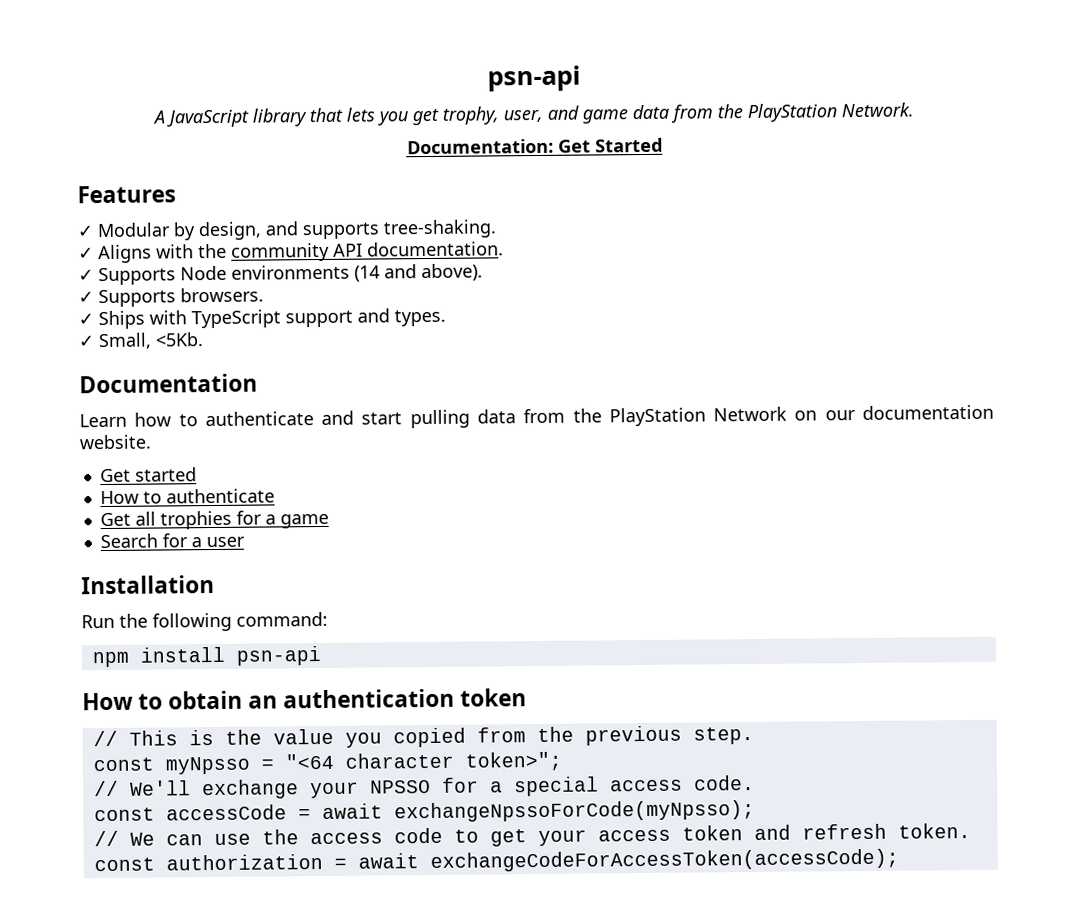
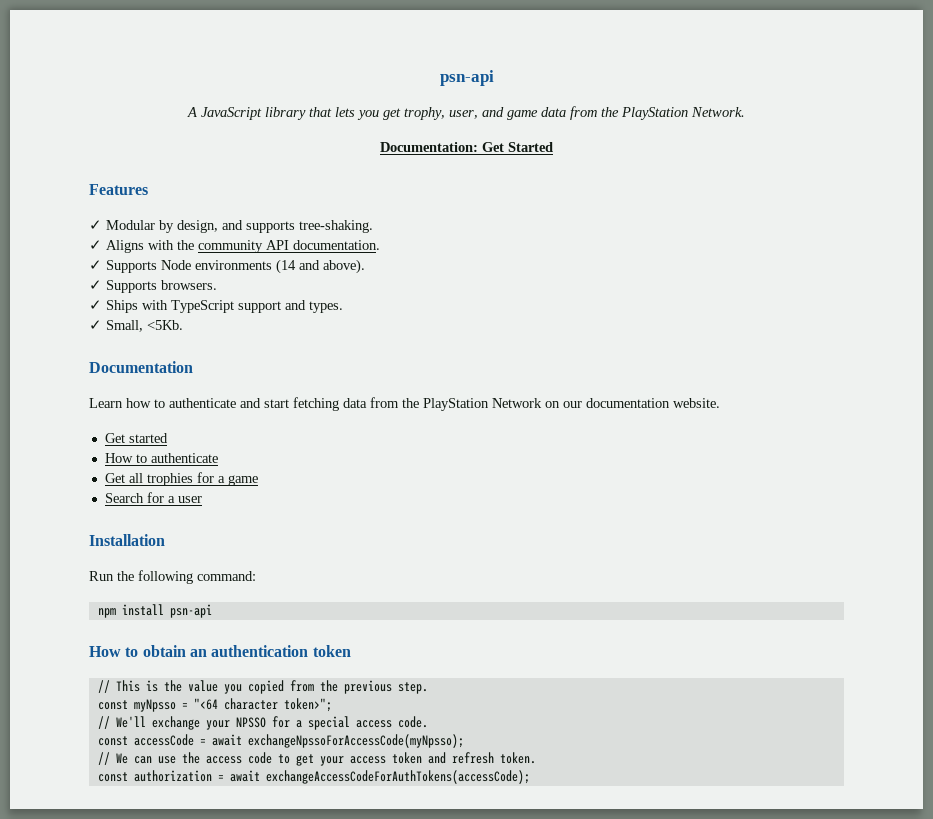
[409,409,470,429] pulling -> [293,397,339,411] fetching
[393,800,755,823] exchangeNpssoForCode(myNpsso); -> [247,734,464,748] exchangeNpssoForAccessCode(myNpsso);
[429,848,899,873] exchangeCodeForAccessToken(accessCode); -> [265,770,530,784] exchangeAccessCodeForAuthTokens(accessCode);

